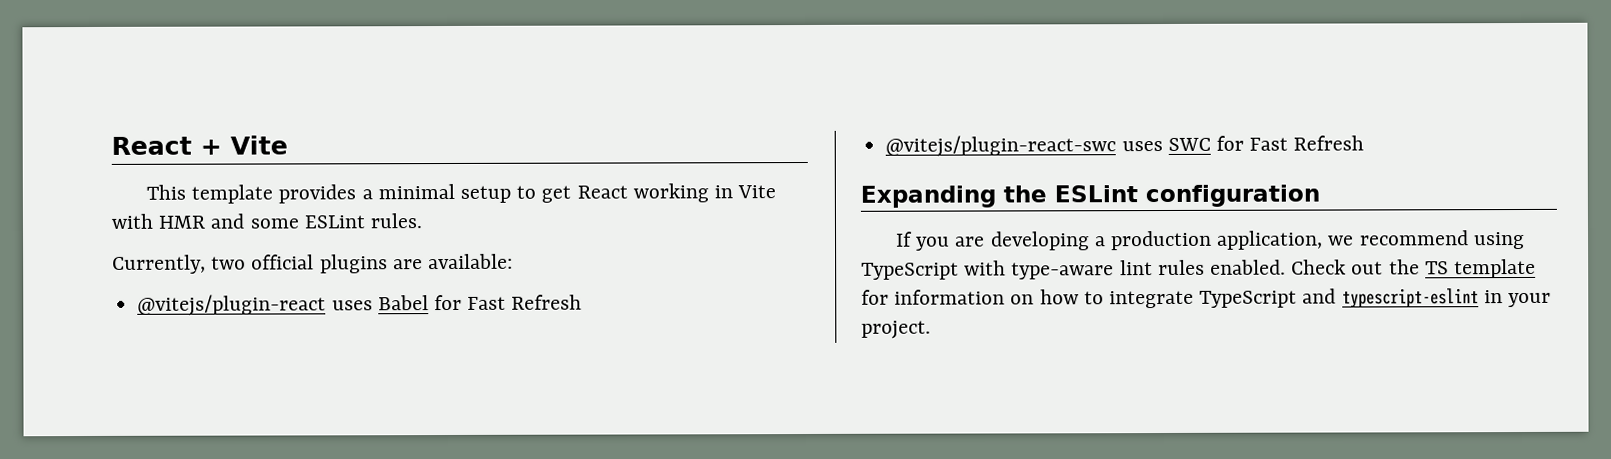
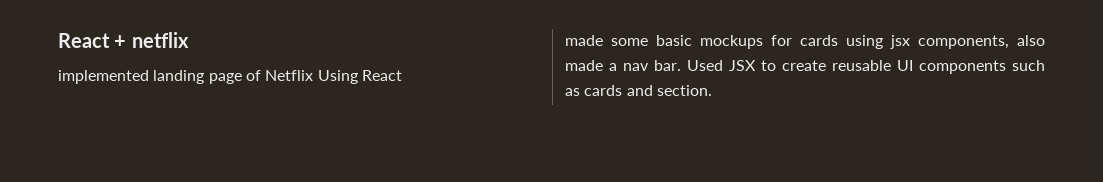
[230,135,288,155] [145,183,777,204] [111,213,423,229] [112,253,514,274] [137,294,583,316] [885,135,1365,157] [860,184,1320,208] [895,230,1525,251] [861,258,1537,280] [861,288,1552,309] [861,320,931,339] Vite // This template provides a minimal setup to get React working in Vite with HMR and some ESLint rules. // Currently, two official plugins are available: // @vitejs/plugin-react uses Babel for Fast Refresh // @vitejs/plugin-react-swc uses SWC for Fast Refresh // Expanding the ESLint configuration // If you are developing a production application, we recommend using TypeScript with type-aware lint rules enabled. Check out the TS template for information on how to integrate TypeScript and typescript-eslint in your project. -> [131,32,189,48] [58,70,402,84] [565,35,1045,49] [565,60,1045,74] [565,85,712,96] netflix // implemented landing page of Netflix Using React // made some basic mockups for cards using jsx components, also made a nav bar. Used JSX to create reusable UI components such as cards and section.

